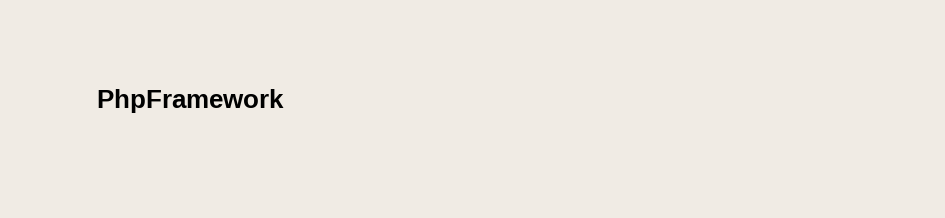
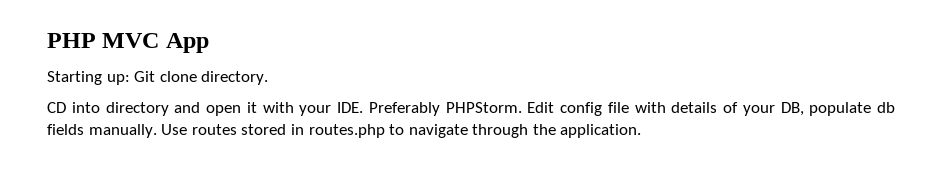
[97,89,284,113] PhpFramework -> [47,33,209,53] [47,71,269,85] [47,102,895,116] [47,124,642,138] PHP MVC App // Starting up: Git clone directory. // CD into directory and open it with your IDE. Preferably PHPStorm. Edit config file with details of your DB, populate db fields manually. Use routes stored in routes.php to navigate through the application.

